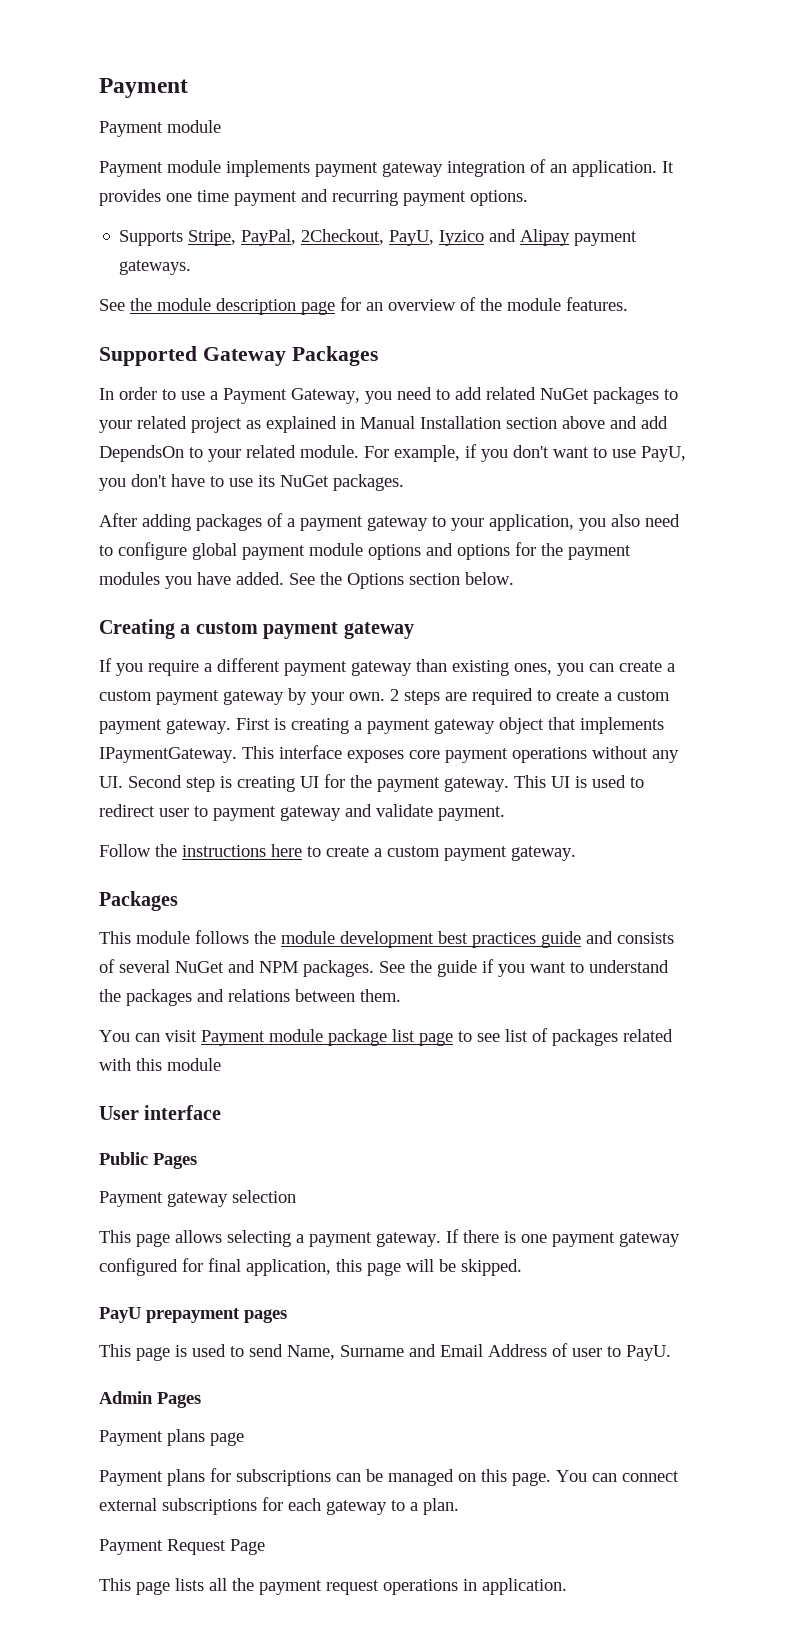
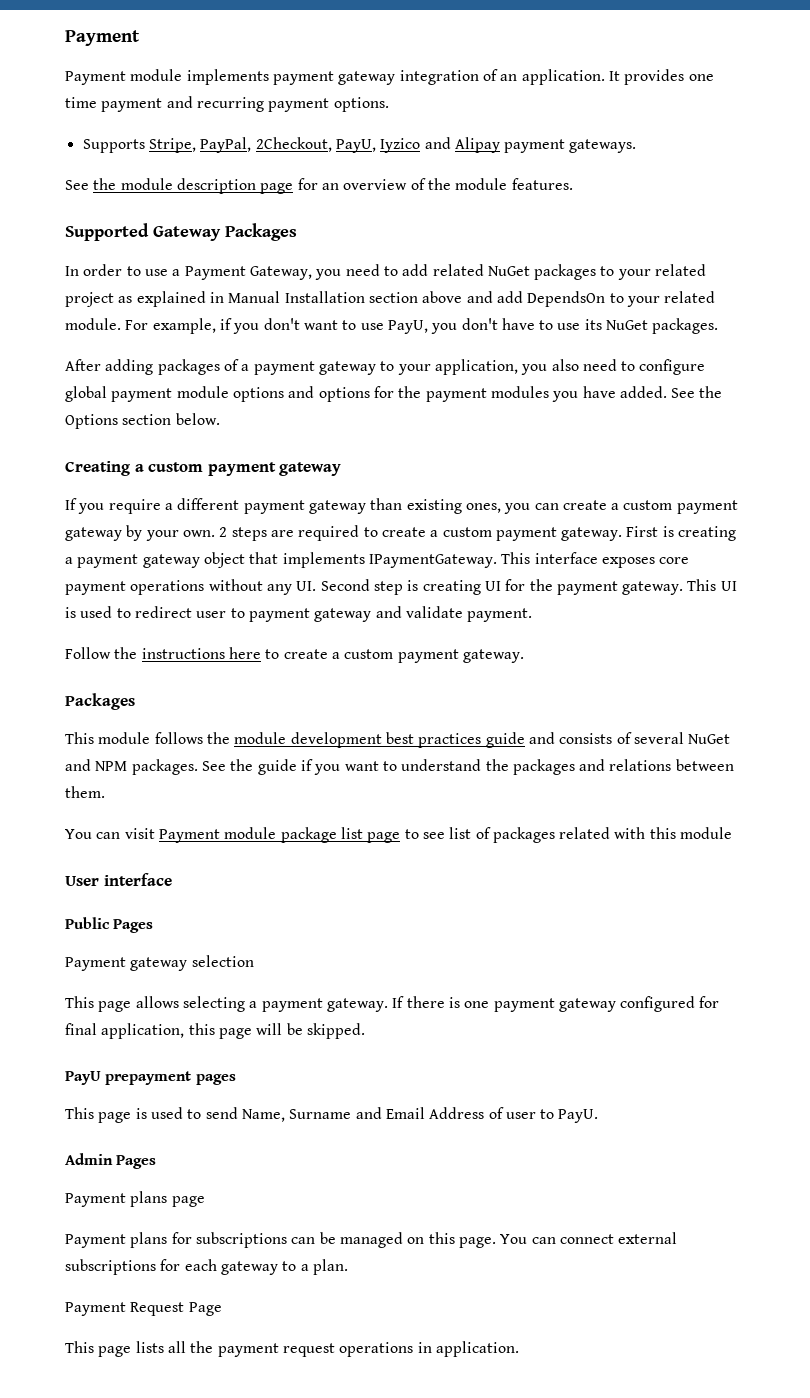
[99,160,221,177] // Payment module -> (183, 75) none

